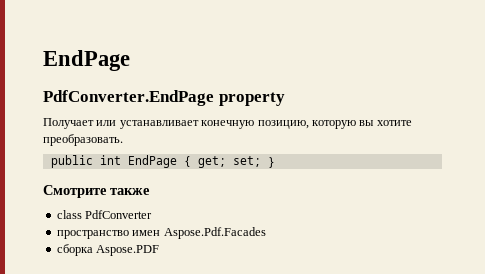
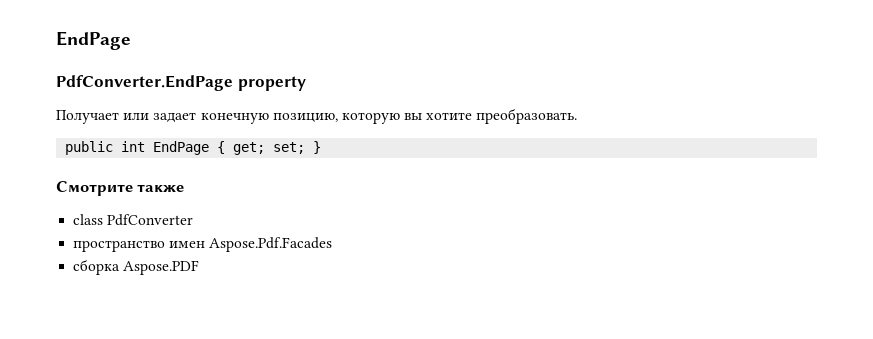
[119,120,199,129] устанавливает -> [153,112,197,123] задает

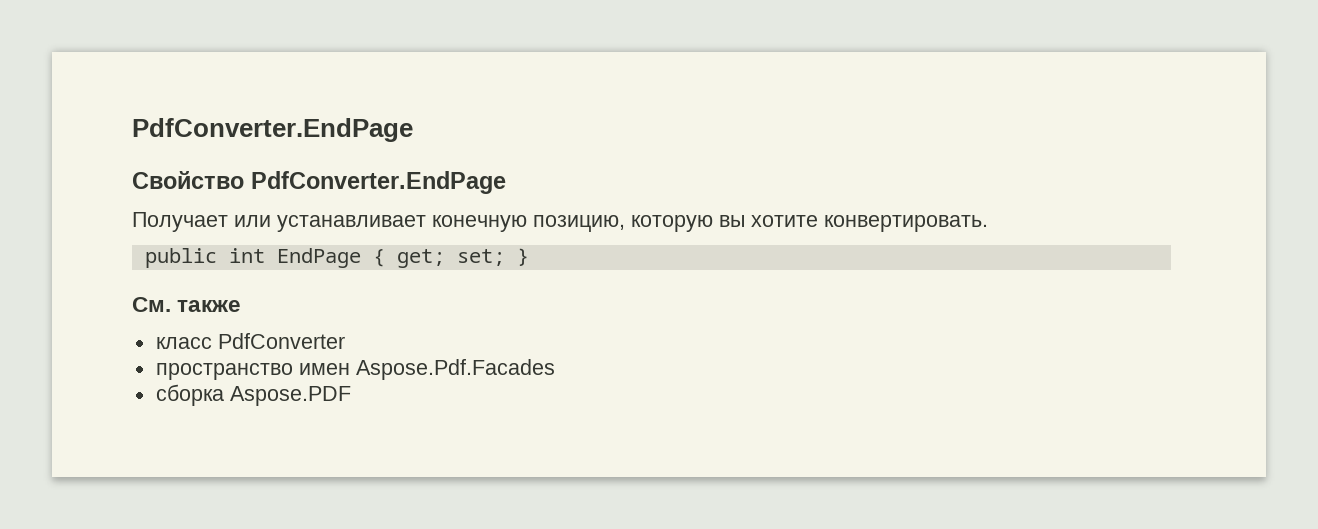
[56,31,131,50] [56,75,306,91] EndPage // PdfConverter.EndPage property -> [132,118,413,142] [132,171,506,194] PdfConverter.EndPage // Свойство PdfConverter.EndPage
[153,112,197,123] задает -> [277,215,426,232] устанавливает
[476,108,578,124] преобразовать. -> [824,215,988,232] конвертировать.
[56,181,133,196] Смотрите -> [132,297,171,312] См.
[73,214,104,225] class -> [155,337,212,349] класс

